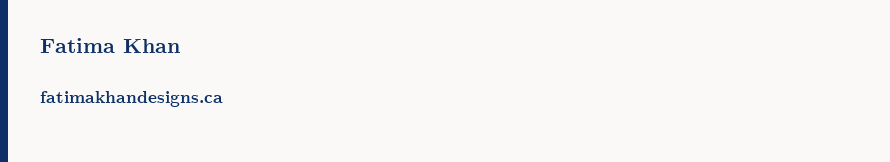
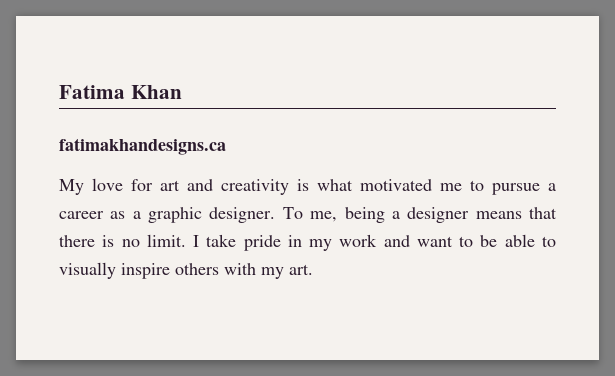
(223, 99) none -> [59,178,556,195] [59,207,557,223] [59,234,556,251] [59,262,313,279] // My love for art and creativity is what motivated me to pursue a career as a graphic designer. To me, being a designer means that there is no limit. I take pride in my work and want to be able to visually inspire others with my art.

